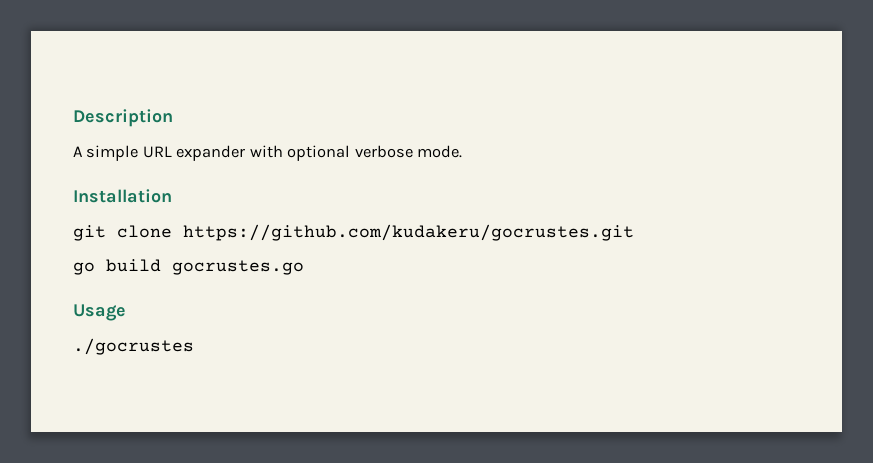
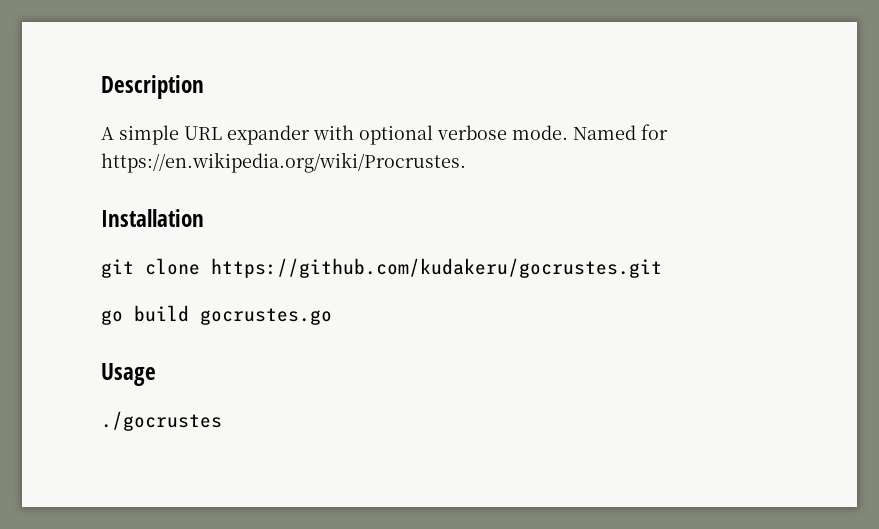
(463, 151) none -> [573,124,668,140] [101,152,466,173] Named for https://en.wikipedia.org/wiki/Procrustes.

